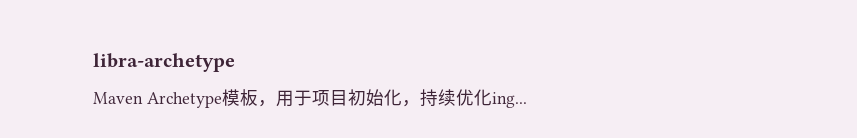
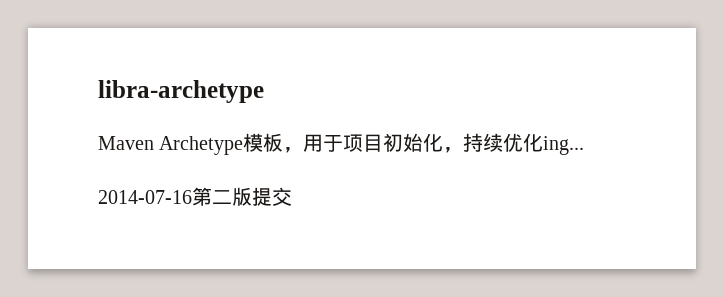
(527, 100) none -> [98,187,292,206] // 2014-07-16第二版提交

